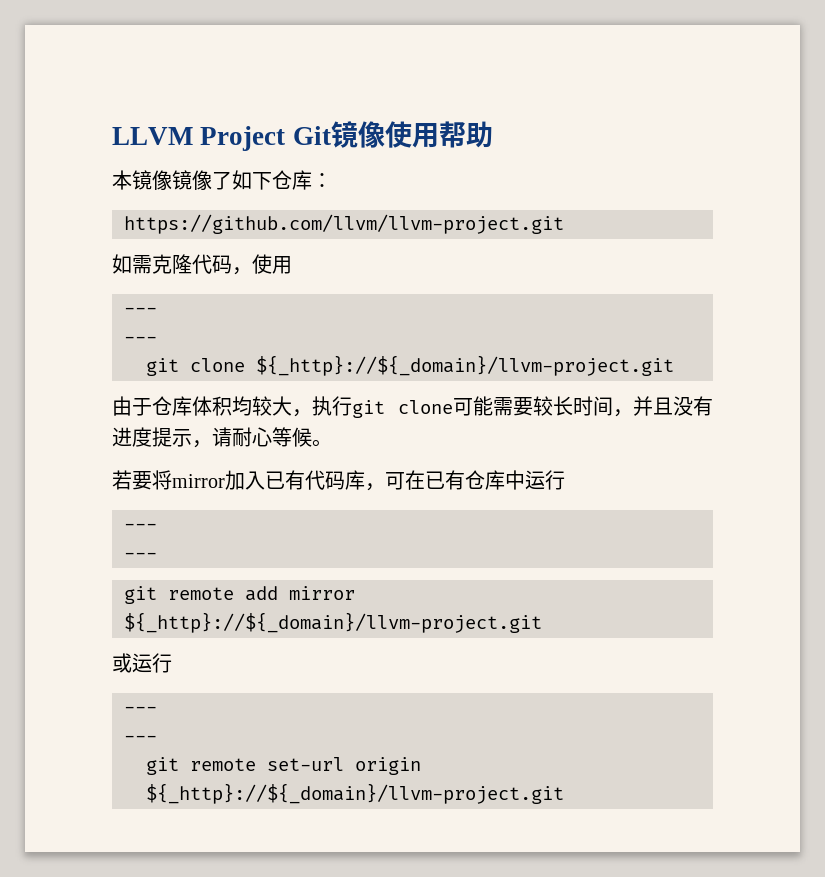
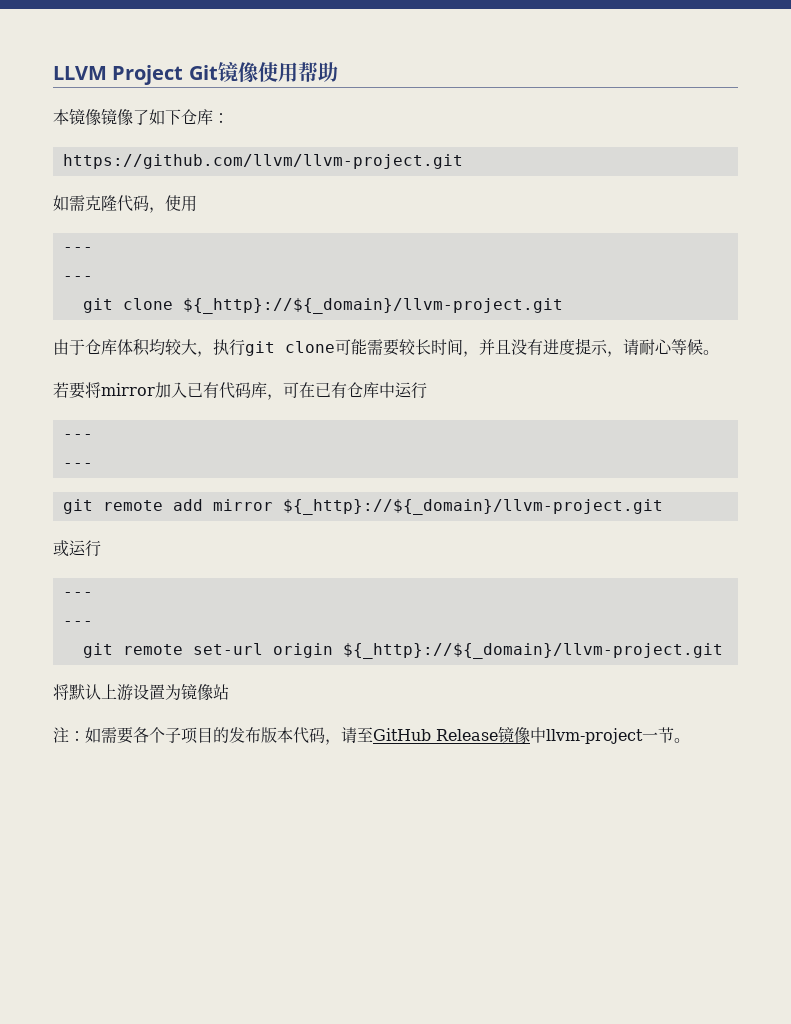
(564, 793) none -> [53,683,229,701] [53,726,690,745] // 将默认上游设置为镜像站 // 注：如需要各个子项目的发布版本代码，请至GitHub Release镜像中llvm-project一节。

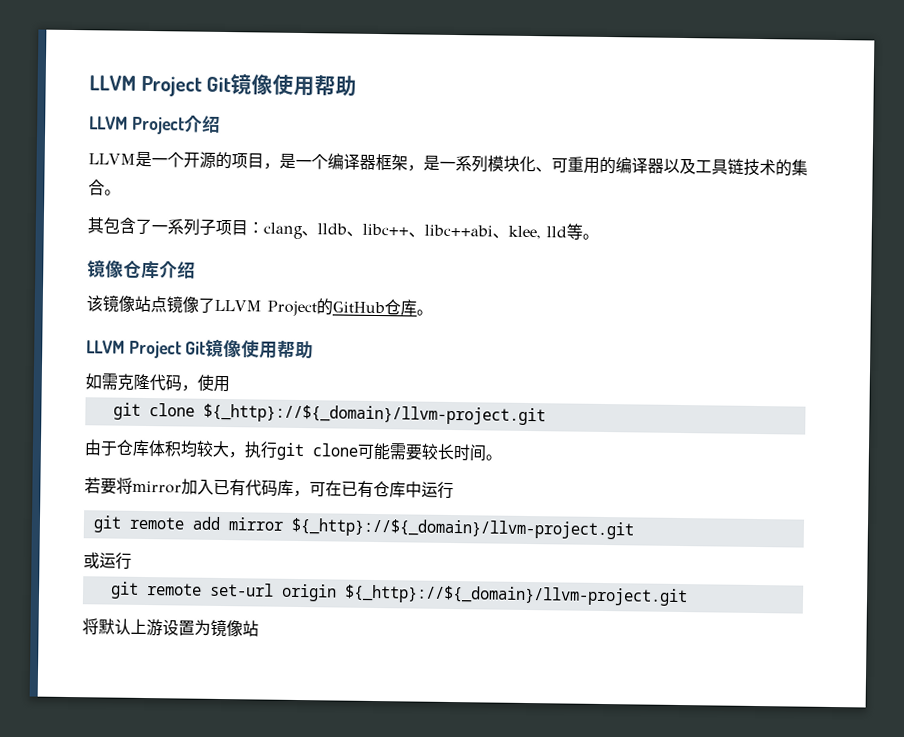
[53,62,338,85] [53,108,229,126] [62,154,463,169] LLVM Project Git镜像使用帮助 // 本镜像镜像了如下仓库： // https://github.com/llvm/llvm-project.git -> [89,73,358,97] [89,115,221,135] [88,151,808,177] [88,179,121,196] [87,217,599,240] [87,259,196,280] [86,294,433,317] [86,338,315,360] LLVM Project Git镜像使用帮助 // LLVM Project介绍 // LLVM是一个开源的项目，是一个编译器框架，是一系列模块化、可重用的编译器以及工具链技术的集合。 // 其包含了一系列子项目：clang、lldb、libc++、libc++abi、klee, lld等。 // 镜像仓库介绍 // 该镜像站点镜像了LLVM Project的GitHub仓库。 // LLVM Project Git镜像使用帮助
[62,247,93,252] [62,276,93,281] // --- // --- -> (230, 384) none
[463,338,703,357] ，并且没有进度提示，请耐心等候 -> (487, 453) none
[62,434,93,439] [62,463,93,468] // --- // --- -> (454, 490) none
[62,592,93,597] [62,621,93,626] // --- // --- -> (132, 561) none
[53,726,690,745] // 注：如需要各个子项目的发布版本代码，请至GitHub Release镜像中llvm-project一节。 -> (259, 628) none

